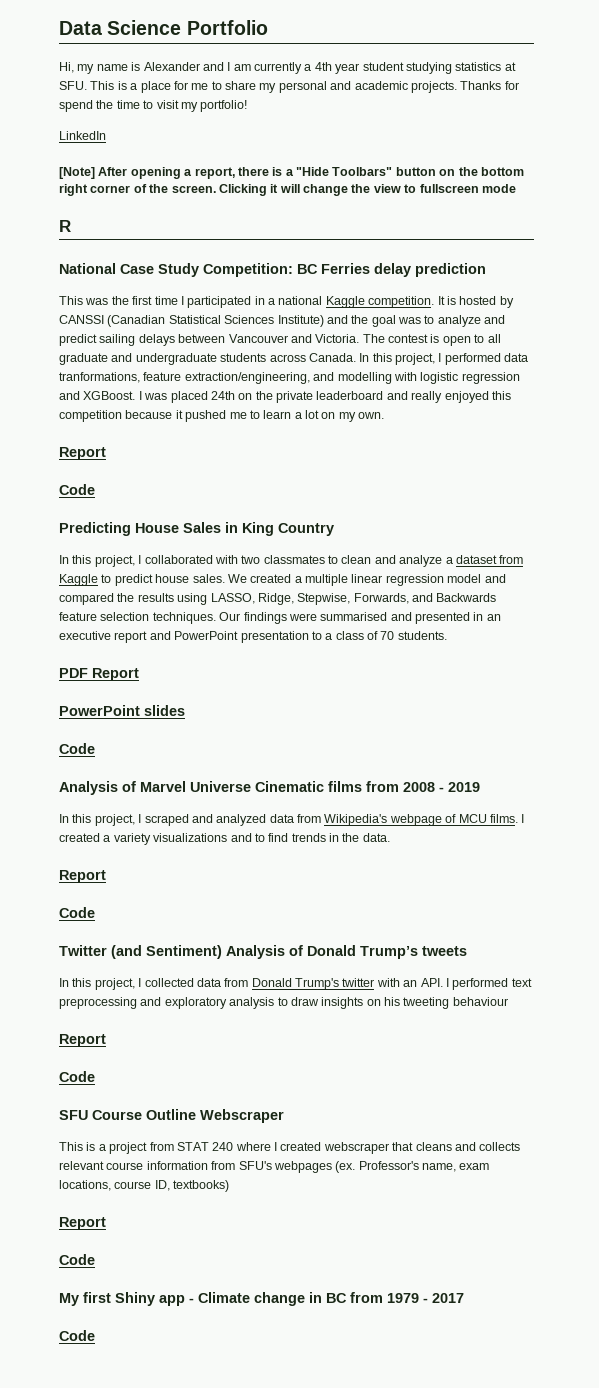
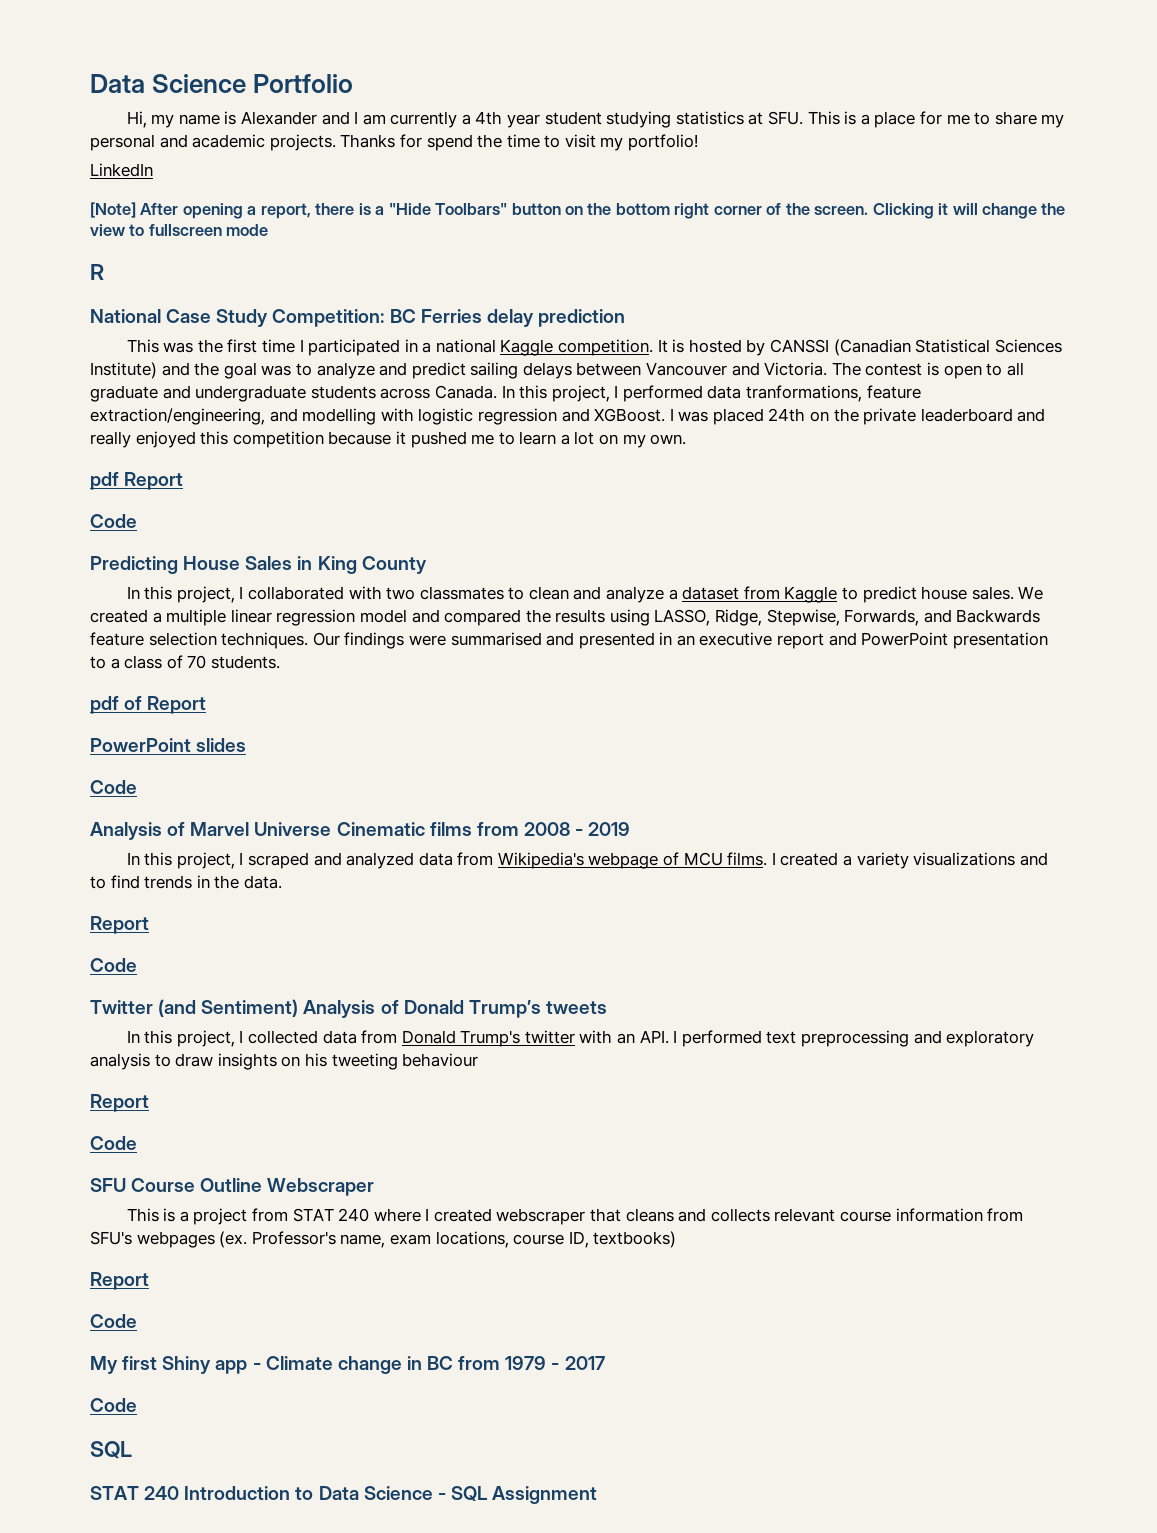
(385, 415) none -> [90,472,119,490] pdf
[278,523,334,536] Country -> [361,556,427,574] County
[59,668,88,678] PDF -> [90,696,143,714] pdf of
(95, 1335) none -> [90,1441,132,1459] [90,1486,598,1504] // SQL // STAT 240 Introduction to Data Science - SQL Assignment

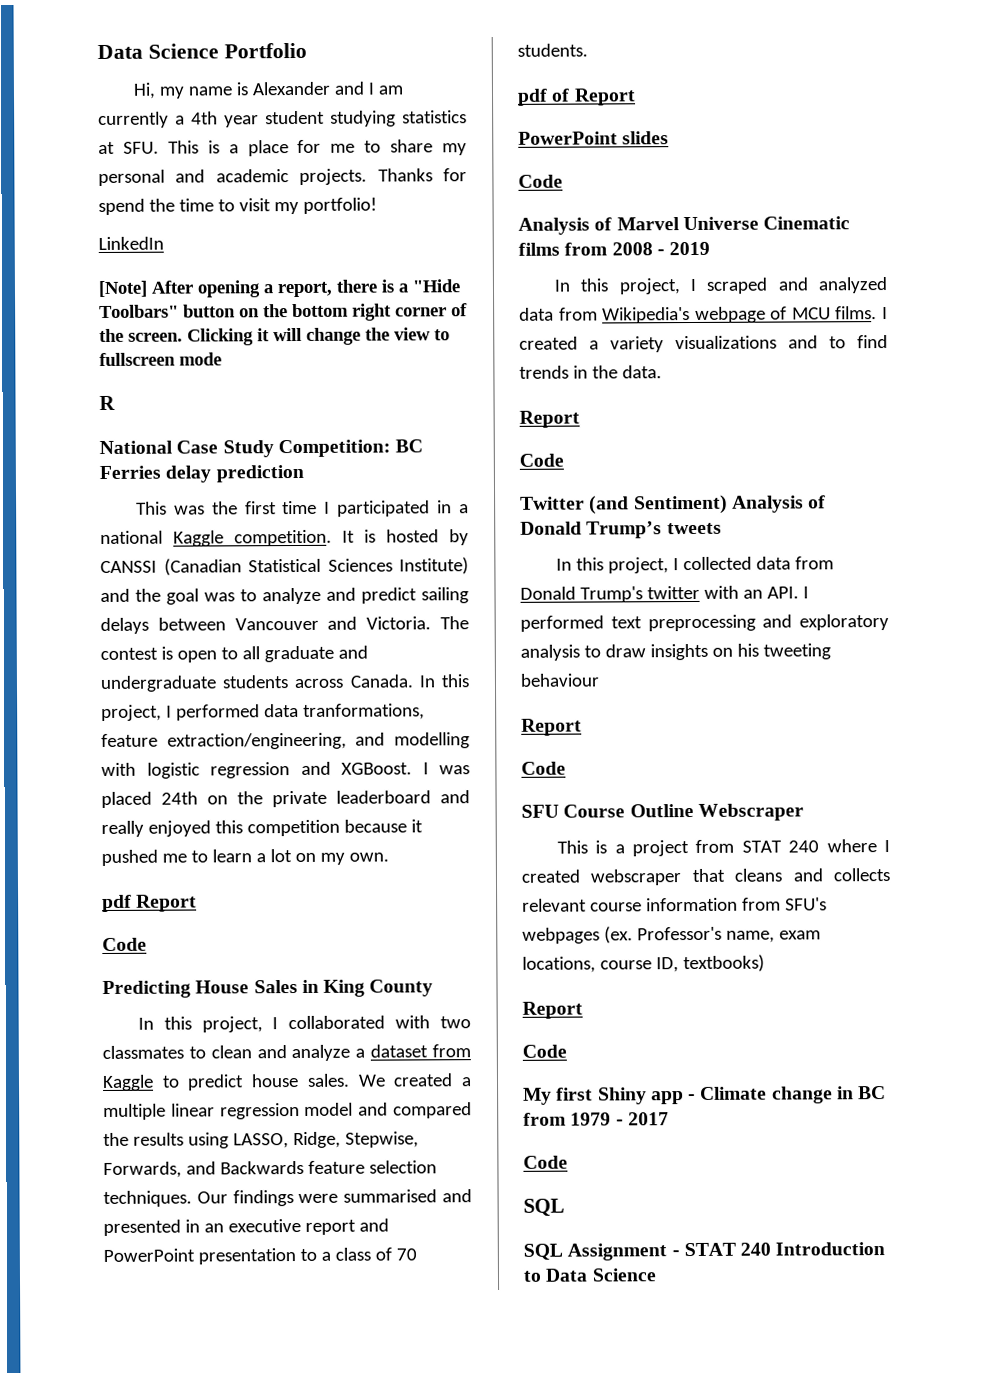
(132, 1450) none -> [523,1243,680,1261] SQL Assignment -
[437,1486,598,1504] - SQL Assignment -> (657, 1275) none

